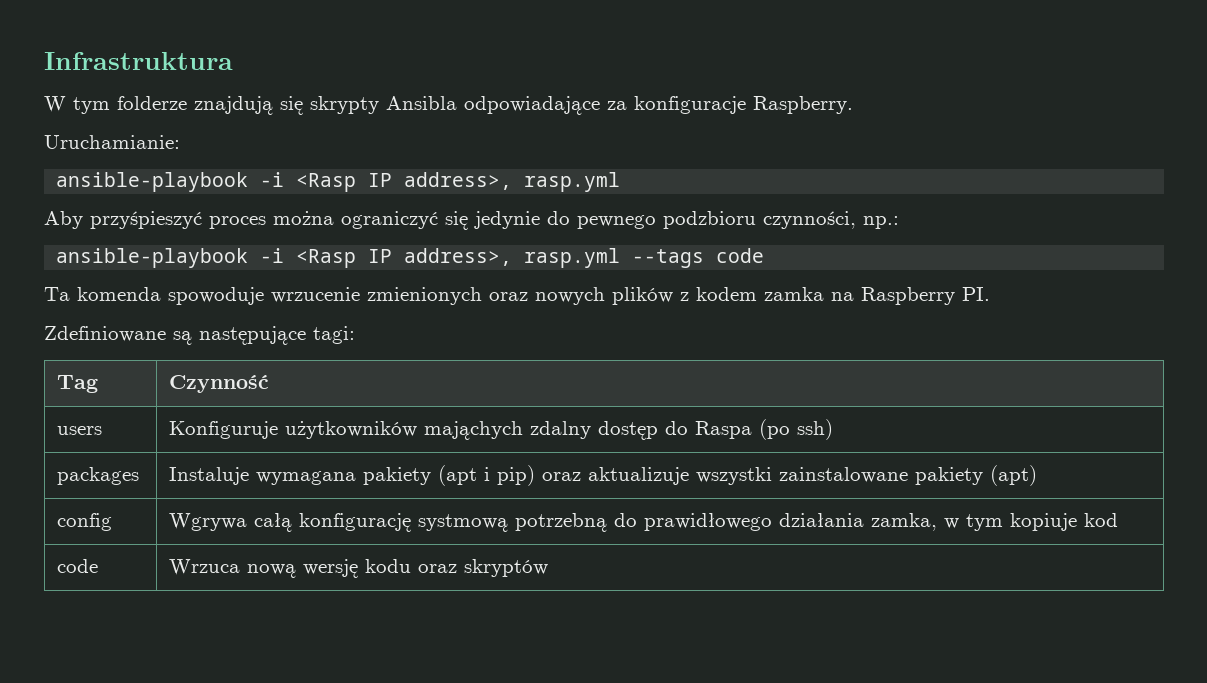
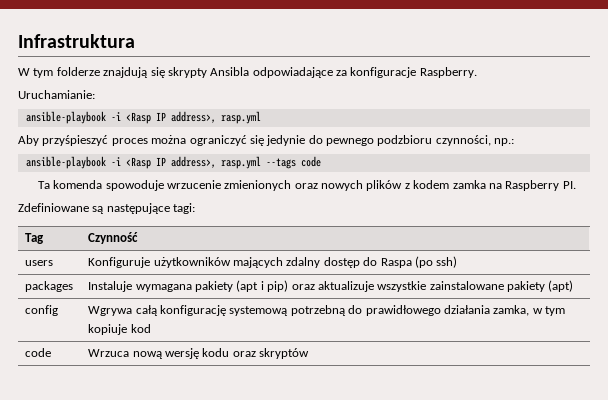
[424,421,524,440] mająchych -> [233,257,284,268] mających
[696,467,773,485] wszystki -> [377,281,427,292] wszystkie
[418,514,509,532] systmową -> [229,306,289,316] systemową

